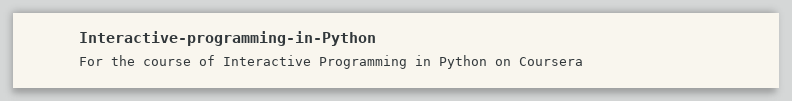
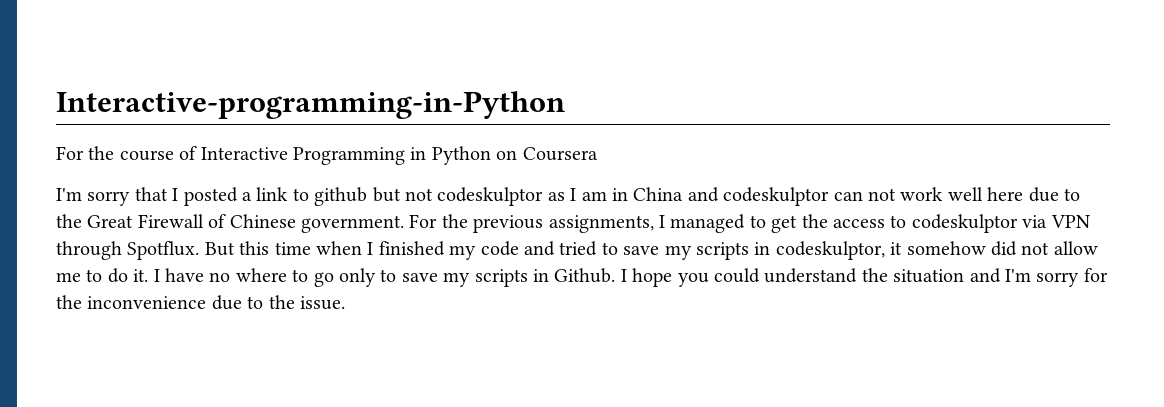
(583, 61) none -> [56,187,1080,206] [56,214,1090,233] [56,241,1098,260] [56,268,1108,287] [56,295,345,310] // I'm sorry that I posted a link to github but not codeskulptor as I am in China and codeskulptor can not work well here due to the Great Firewall of Chinese government. For the previous assignments, I managed to get the access to codeskulptor via VPN through Spotflux. But this time when I finished my code and tried to save my scripts in codeskulptor, it somehow did not allow me to do it. I have no where to go only to save my scripts in Github. I hope you could understand the situation and I'm sorry for the inconvenience due to the issue.

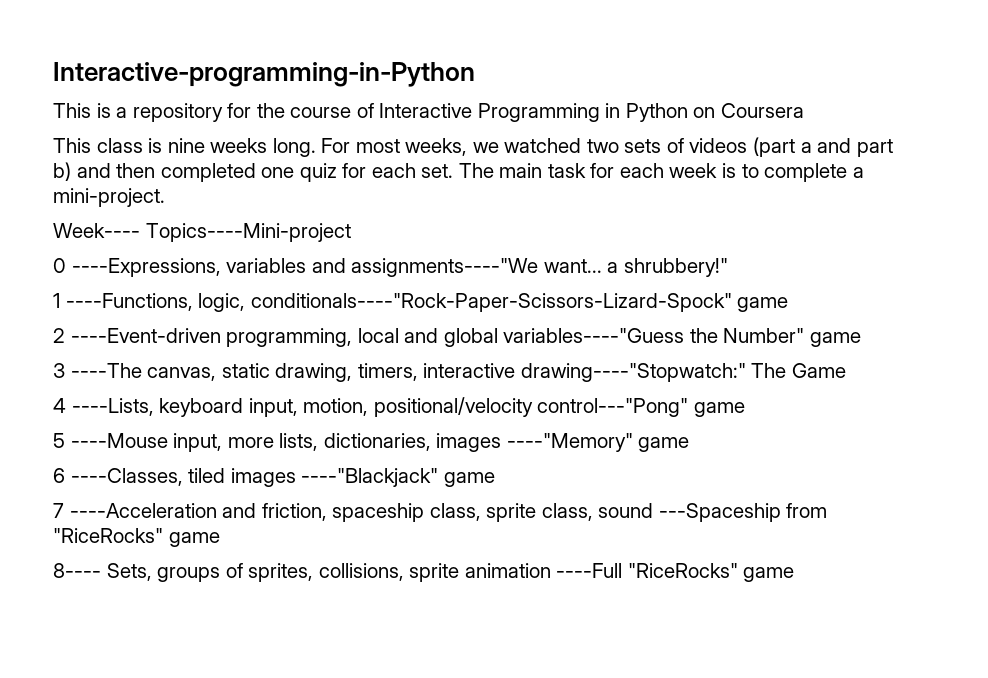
[56,146,84,160] For -> [53,103,252,122] This is a repository for
[56,187,1080,206] [56,214,1090,233] [56,241,1098,260] [56,268,1108,287] [56,295,345,310] I'm sorry that I posted a link to github but not codeskulptor as I am in China and codeskulptor can not work well here due to the Great Firewall of Chinese government. For the previous assignments, I managed to get the access to codeskulptor via VPN through Spotflux. But this time when I finished my code and tried to save my scripts in codeskulptor, it somehow did not allow me to do it. I have no where to go only to save my scripts in Github. I hope you could understand the situation and I'm sorry for the inconvenience due to the issue. -> [53,137,893,157] [53,162,864,182] [53,188,165,207] [53,223,351,242] [53,258,728,277] [53,293,789,312] [53,328,861,347] [53,363,846,382] [53,397,745,417] [53,433,690,452] [53,468,495,487] [53,503,828,522] [53,528,220,547] [53,563,795,582] This class is nine weeks long. For most weeks, we watched two sets of videos (part a and part b) and then completed one quiz for each set. The main task for each week is to complete a mini-project. // Week---- Topics----Mini-project // 0 ----Expressions, variables and assignments----"We want... a shrubbery!" // 1 ----Functions, logic, conditionals----"Rock-Paper-Scissors-Lizard-Spock" game // 2 ----Event-driven programming, local and global variables----"Guess the Number" game // 3 ----The canvas, static drawing, timers, interactive drawing----"Stopwatch:" The Game // 4 ----Lists, keyboard input, motion, positional/velocity control---"Pong" game // 5 ----Mouse input, more lists, dictionaries, images ----"Memory" game // 6 ----Classes, tiled images ----"Blackjack" game // 7 ----Acceleration and friction, spaceship class, sprite class, sound ---Spaceship from "RiceRocks" game // 8---- Sets, groups of sprites, collisions, sprite animation ----Full "RiceRocks" game

